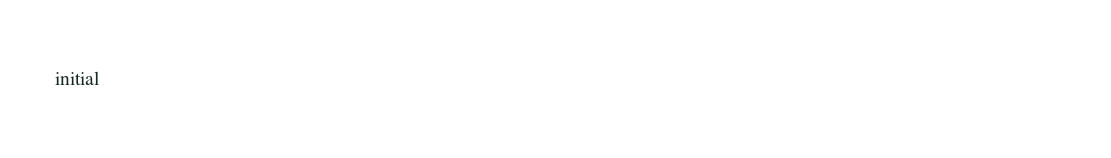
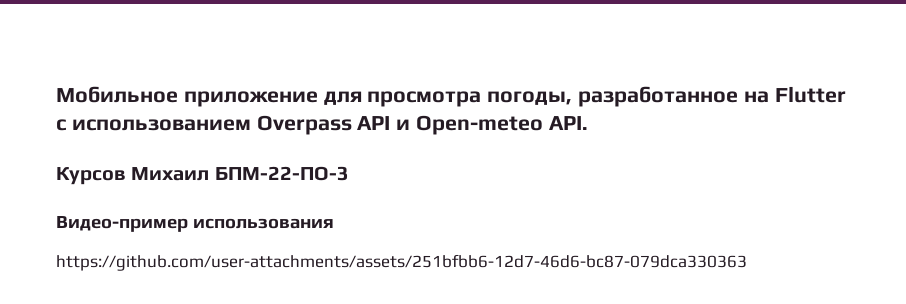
[55,71,99,85] initial -> [56,86,846,107] [56,115,588,135] [56,166,349,185] [56,216,334,232] [56,254,747,271] Мобильное приложение для просмотра погоды, разработанное на Flutter с использованием Overpass API и Open-meteo API. // Курсов Михаил БПМ-22-ПО-3 // Видео-пример использования // https://github.com/user-attachments/assets/251bfbb6-12d7-46d6-bc87-079dca330363

